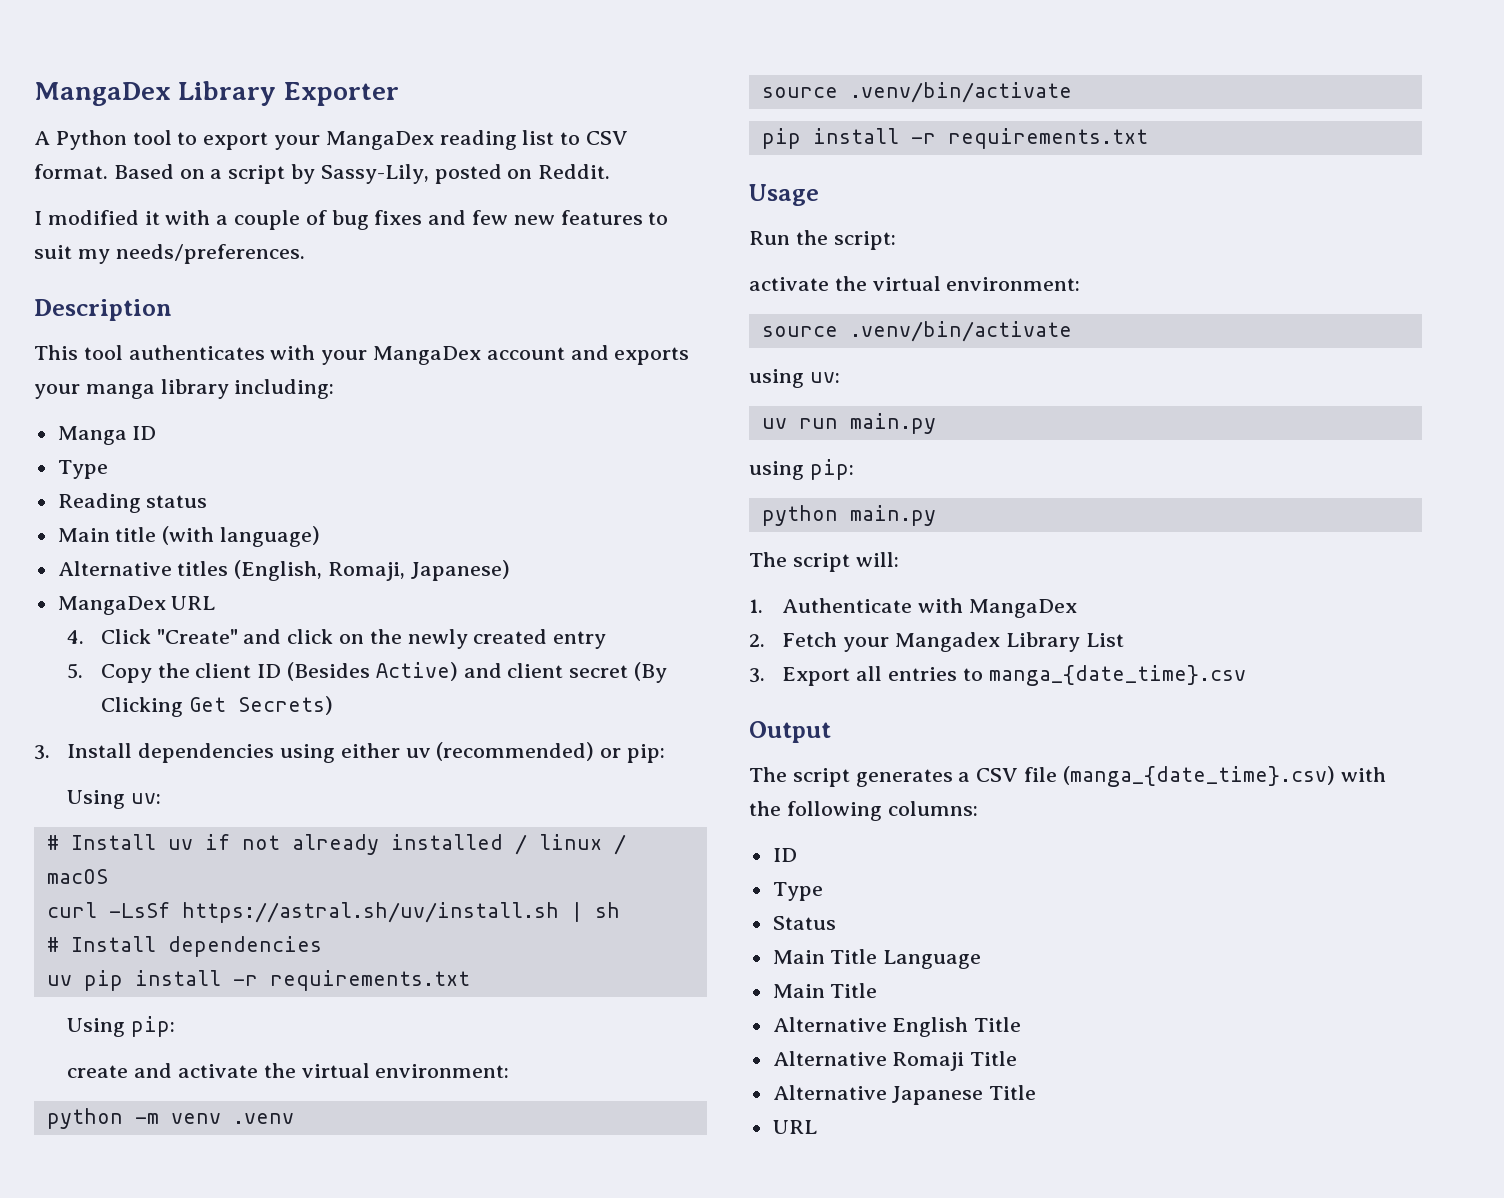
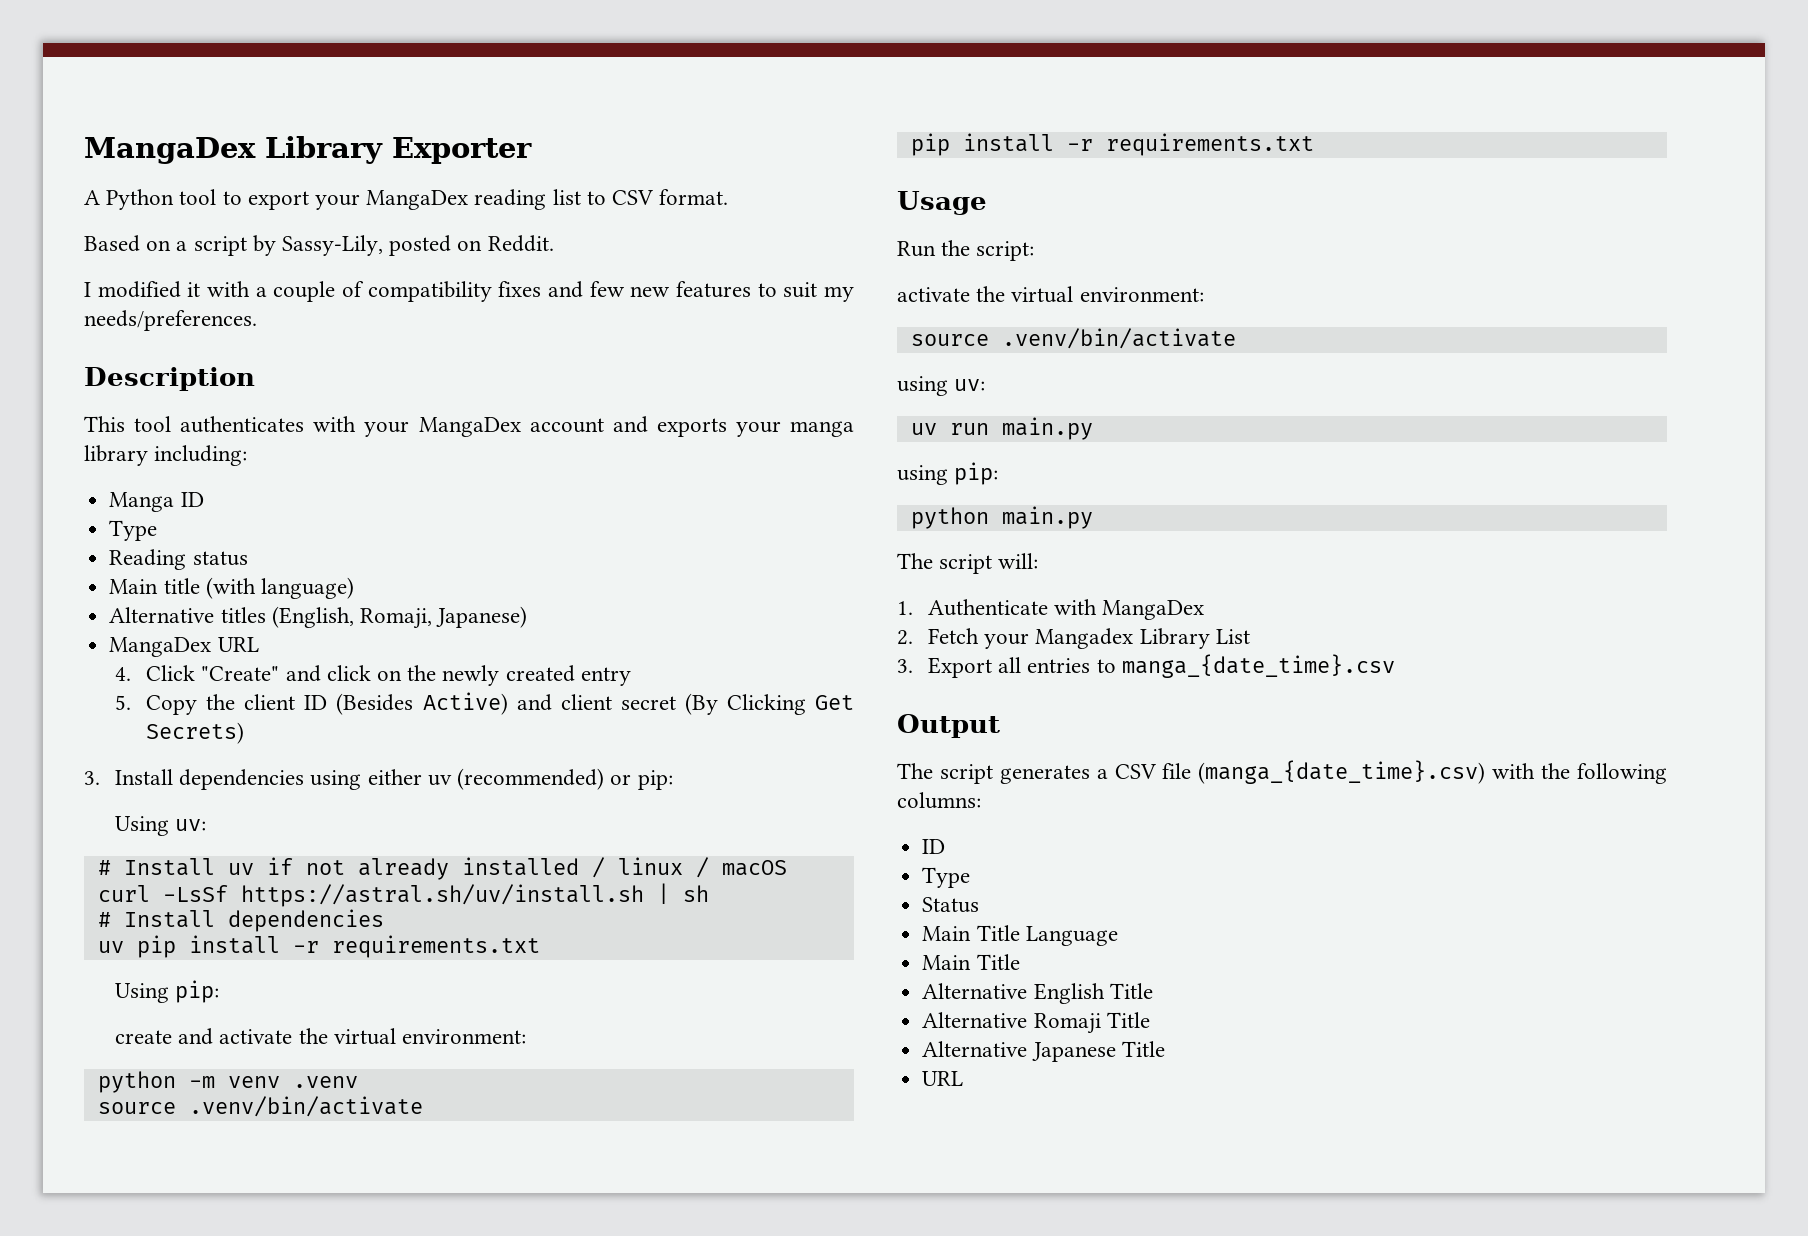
(108, 171) none -> (729, 197) //
[331,210,369,230] bug -> [367,281,492,302] compatibility

